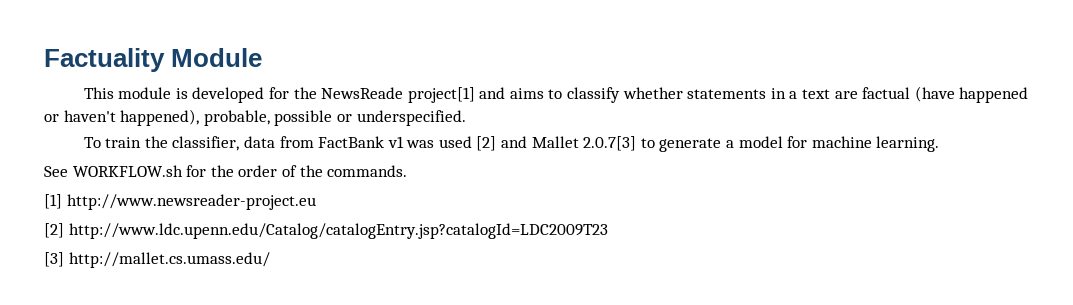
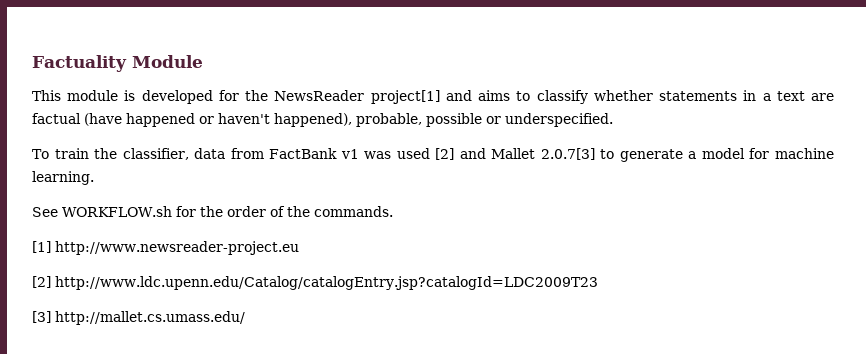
[321,87,404,99] NewsReade -> [274,90,365,101] NewsReader

